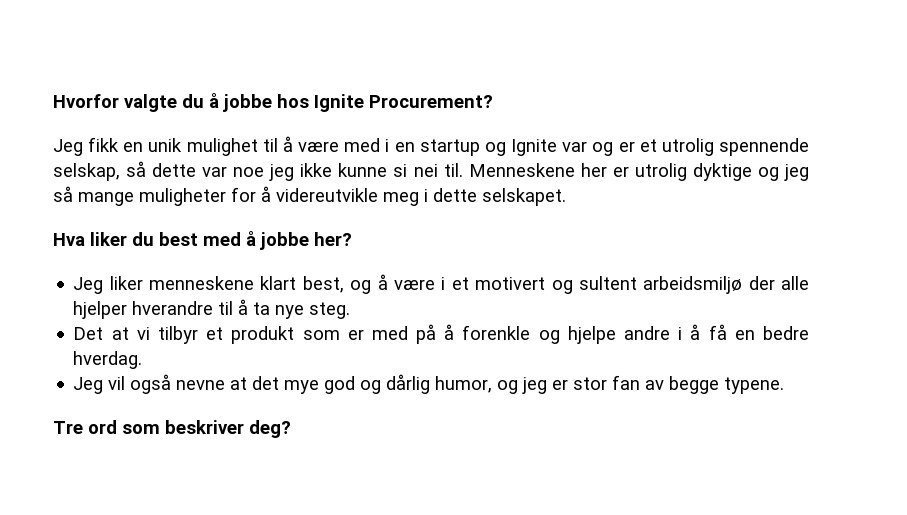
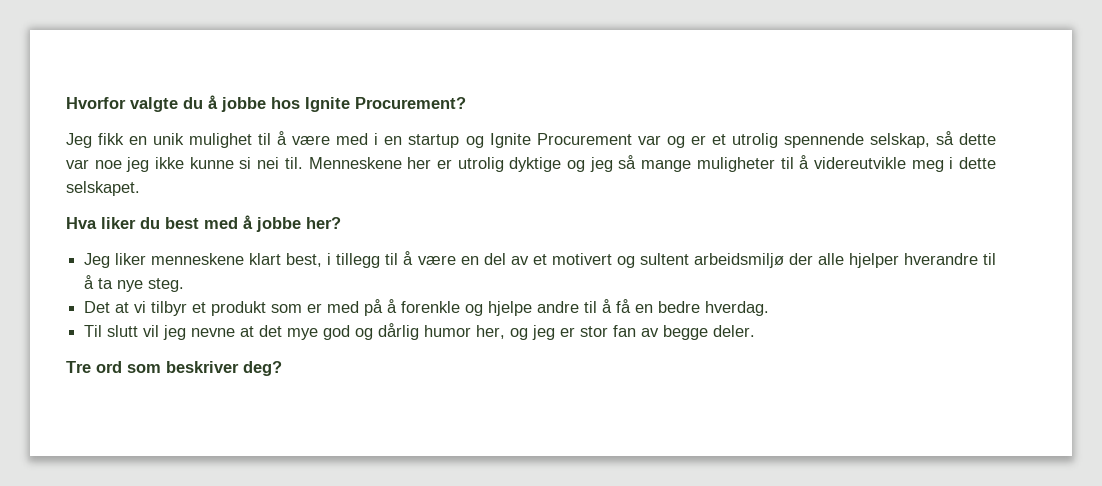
(558, 147) none -> [536,133,632,145] Procurement
[231,187,256,202] for -> [780,157,794,169] til
[350,274,446,294] og å være i -> [327,251,529,268] i tillegg til å være en del av
[678,327,683,340] i -> [584,301,598,313] til
[73,374,172,394] Jeg vil også -> [84,325,187,340] Til slutt vil jeg
[435,376,493,393] humor, -> [424,325,506,339] humor her,
[724,377,785,394] typene. -> [713,325,756,337] deler.

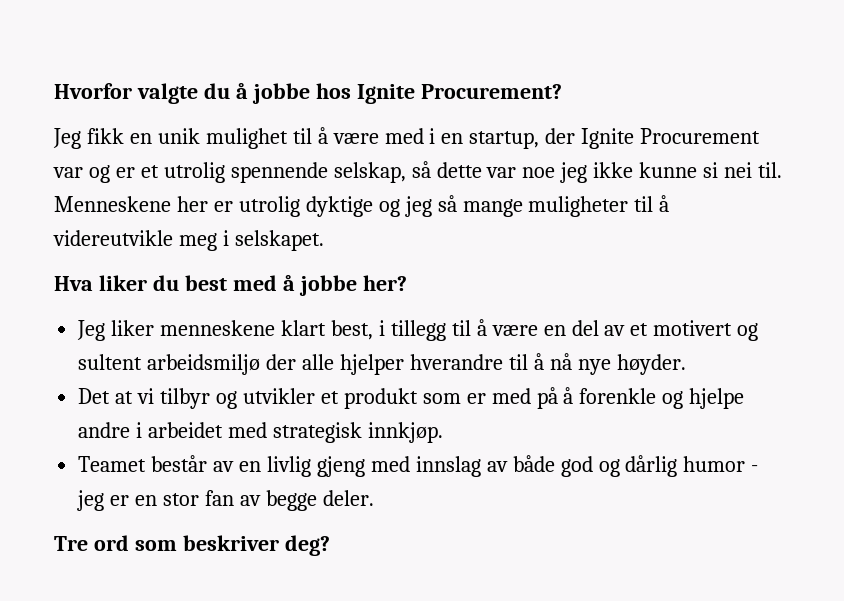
[408,134,484,148] startup og -> [469,128,576,149] startup, der
[958,157,996,169] dette -> (229, 238) none
[98,278,185,292] ta nye steg. -> [549,353,686,375] nå nye høyder.
(188, 308) none -> [215,388,315,409] og utvikler
[584,299,770,316] [84,325,319,340] til å få en bedre hverdag. // Til slutt vil jeg nevne at det mye -> [136,422,443,443] [78,455,555,477] i arbeidet med strategisk innkjøp. // Teamet består av en livlig gjeng med innslag av både
[476,325,529,340] her, og -> [751,465,759,472] -
(576, 332) none -> [135,495,158,506] en

